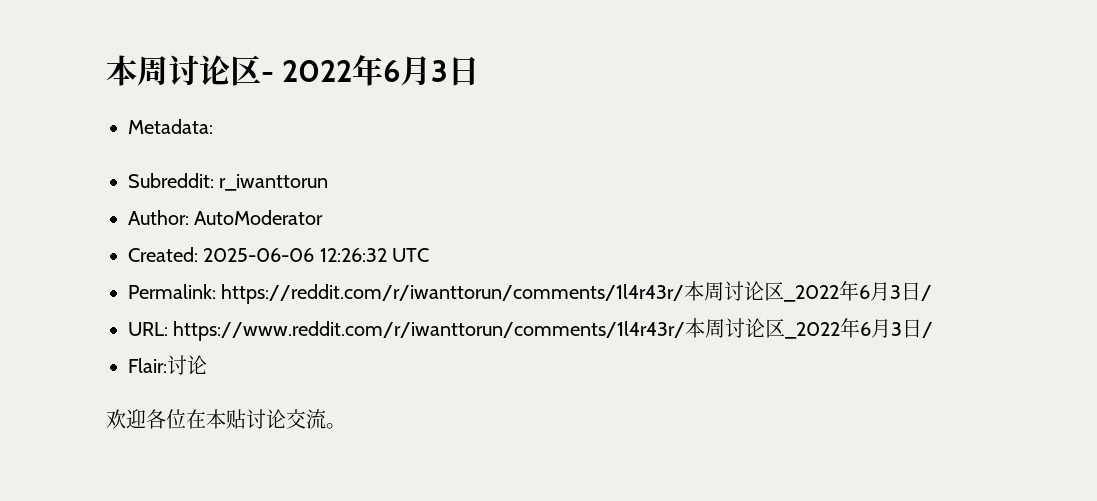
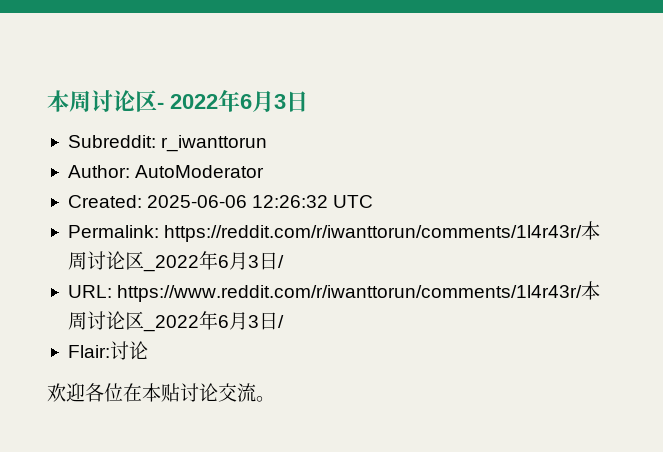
[128,119,213,134] // Metadata: -> (308, 101) none

